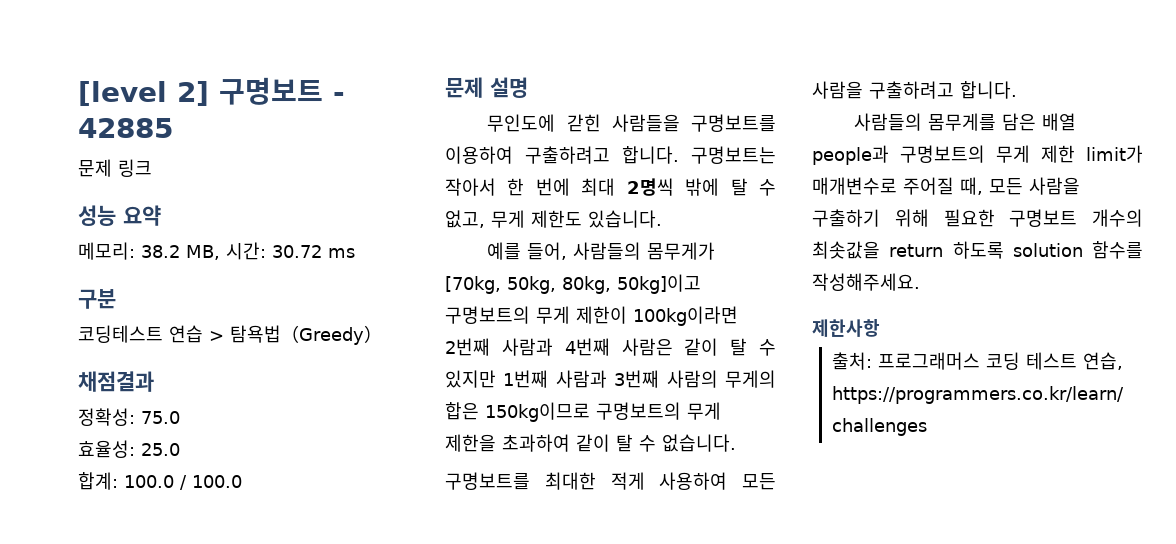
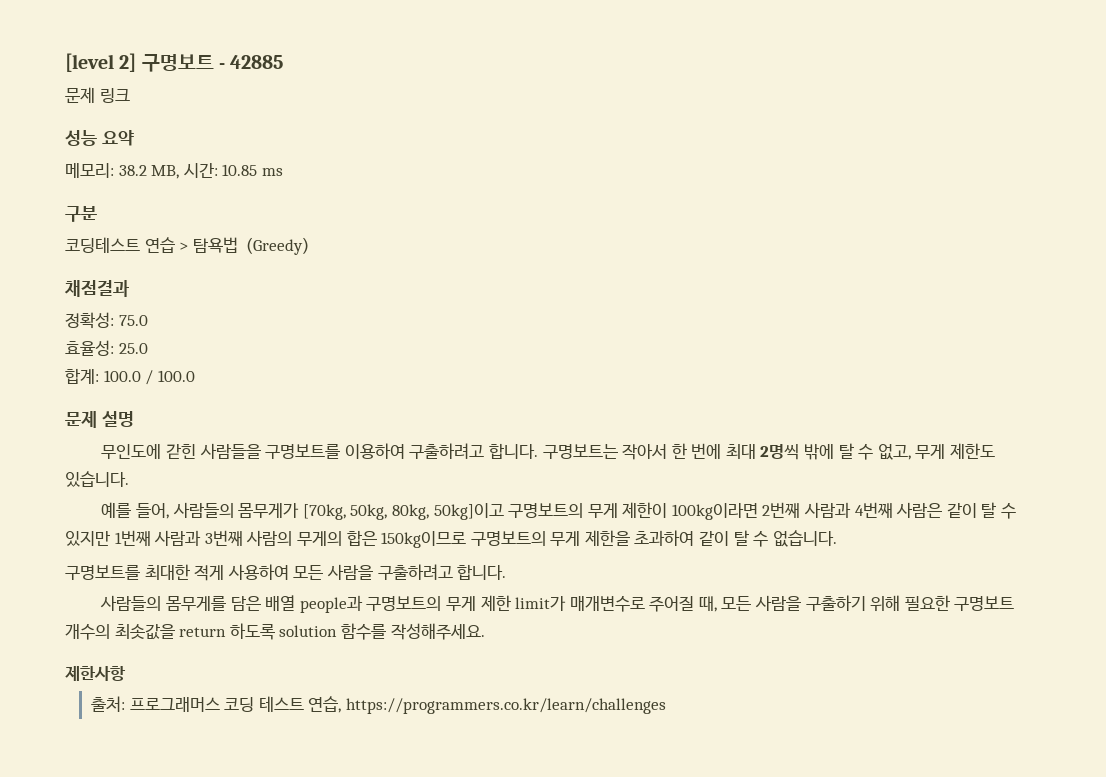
[272,245,322,258] 30.72 -> [222,164,258,176] 10.85

